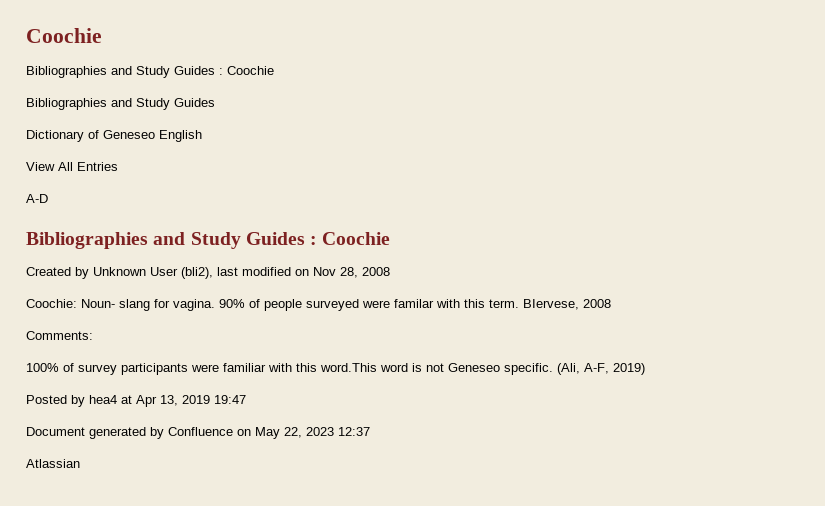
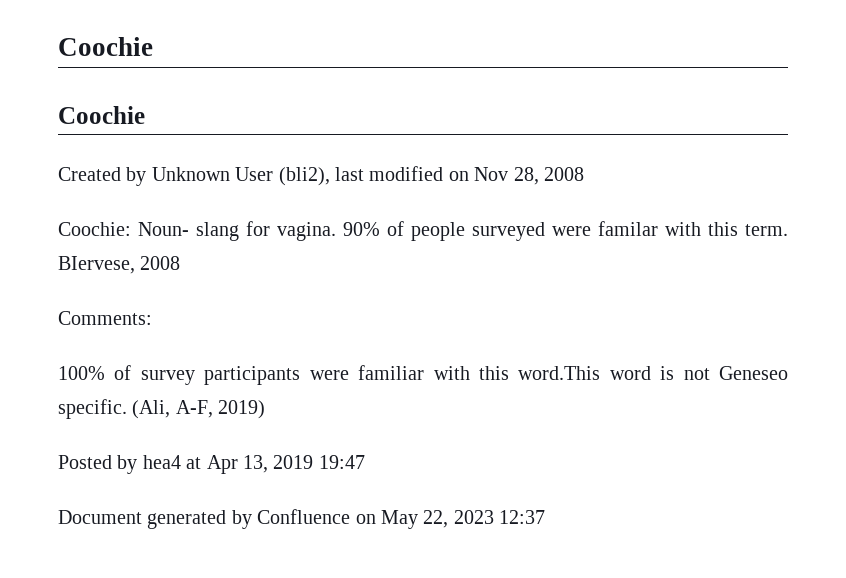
[26,28,102,43] [26,66,274,78] [26,98,215,110] [26,130,202,142] [26,162,118,171] [26,194,48,203] [26,232,318,249] Coochie // Bibliographies and Study Guides : Coochie // Bibliographies and Study Guides // Dictionary of Geneseo English // View All Entries // A-D // Bibliographies and Study Guides : -> [58,37,153,56] Coochie //
[26,459,80,468] // Atlassian -> (546, 517) none

